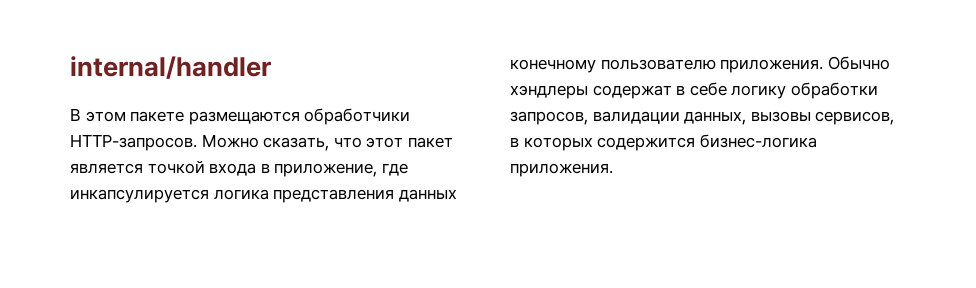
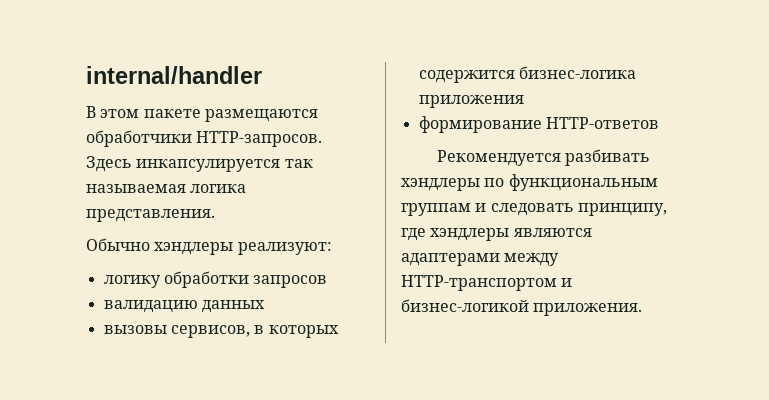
[201,134,453,151] [70,160,408,177] [70,189,457,203] [510,56,890,73] [510,82,878,99] [510,111,747,125] Можно сказать, что этот пакет является точкой входа в приложение, где инкапсулируется логика представления данных конечному пользователю приложения. Обычно хэндлеры содержат в себе логику обработки запросов, валидации данных, -> [86,156,313,172] [86,184,247,193] [86,209,215,222] [86,238,332,255] [103,271,328,288] [103,300,265,313] Здесь инкапсулируется так называемая логика представления. // Обычно хэндлеры реализуют: // логику обработки запросов // валидацию данных //
(817, 141) none -> [418,95,524,108] [418,116,659,133] [436,149,651,166] [401,174,658,191] [401,203,667,216] [401,228,592,241] [401,253,560,266] [401,275,573,291] [401,299,529,312] приложения // формирование HTTP-ответов // Рекомендуется разбивать хэндлеры по функциональным группам и следовать принципу, где хэндлеры являются адаптерами между HTTP-транспортом и бизнес-логикой

